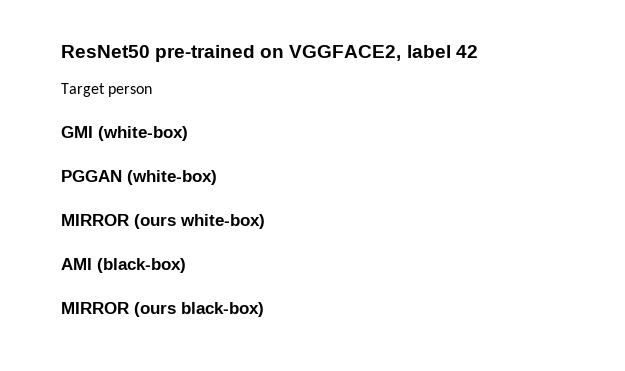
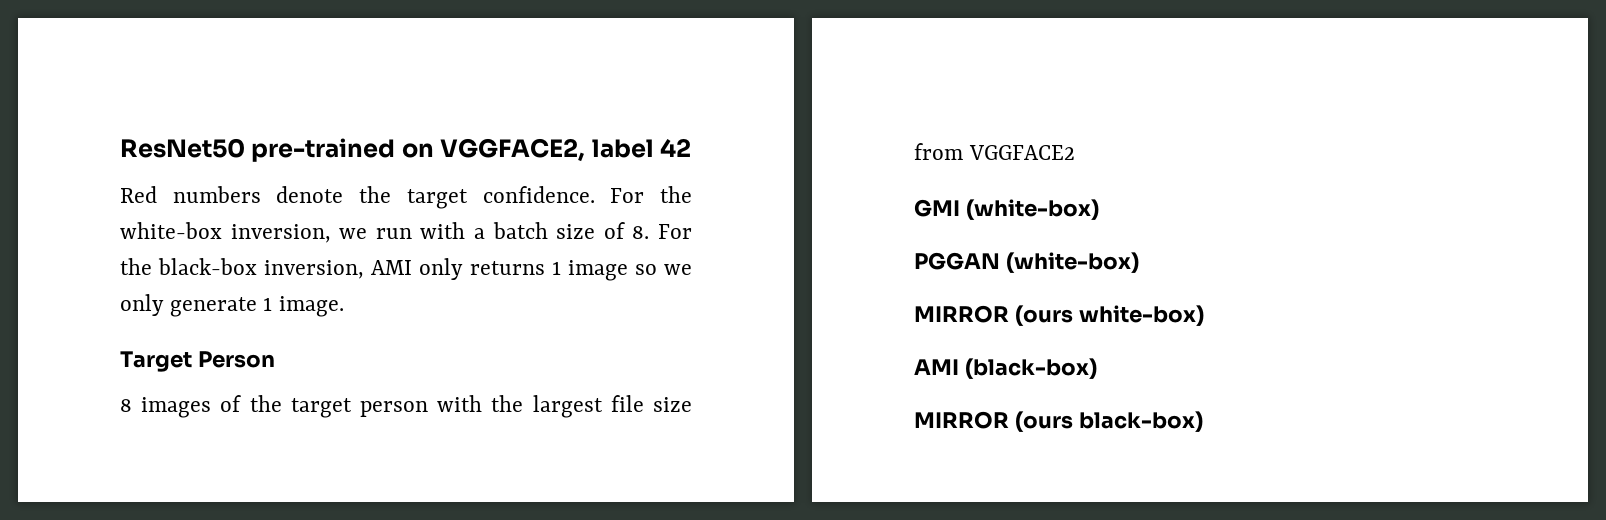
[61,83,153,97] Target person -> [120,186,692,209] [120,222,693,243] [120,258,693,281] [120,294,344,317] [120,351,275,372] [120,395,692,418] [914,143,1075,160] Red numbers denote the target confidence. For the white-box inversion, we run with a batch size of 8. For the black-box inversion, AMI only returns 1 image so we only generate 1 image. // Target Person // 8 images of the target person with the largest file size from VGGFACE2

